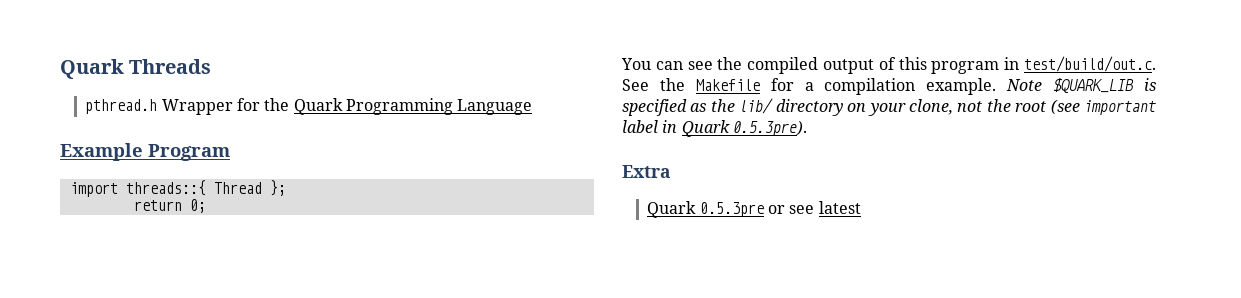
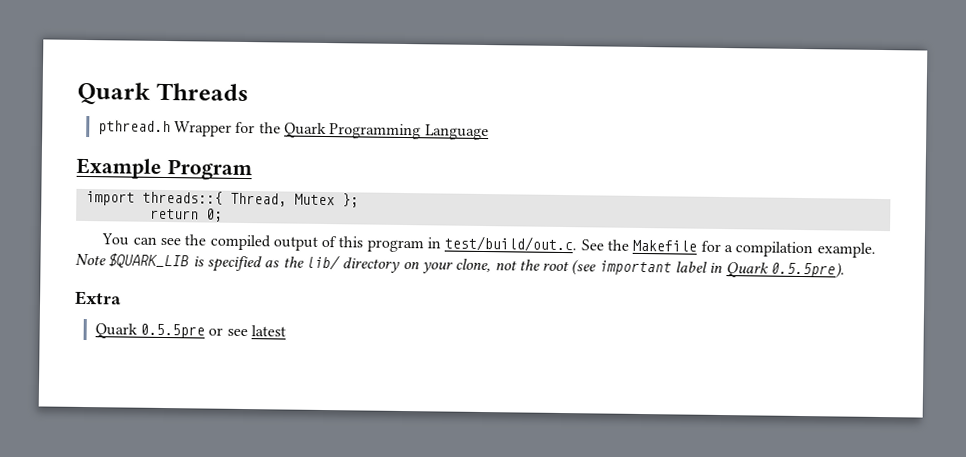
[213,182,262,194] Thread -> [229,192,335,207] Thread, Mutex
[732,120,807,136] 0.5.3pre). -> [771,261,846,279] 0.5.5pre).
[699,202,764,217] 0.5.3pre -> [139,323,205,339] 0.5.5pre

